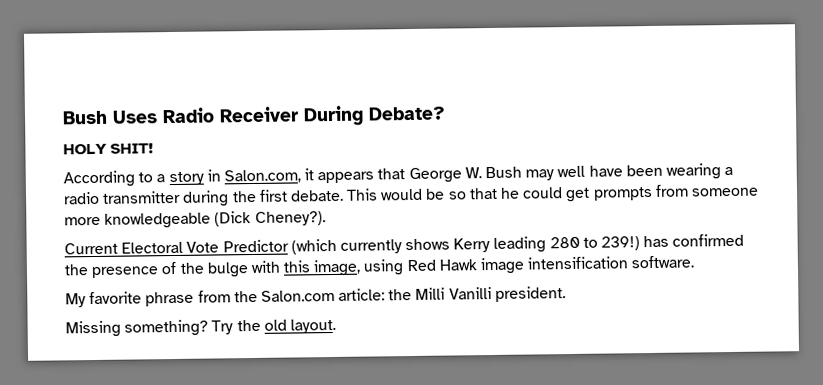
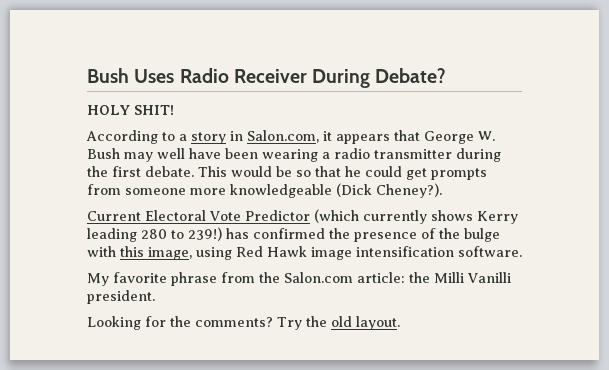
[65,319,209,338] Missing something? -> [87,316,273,330] Looking for the comments?

